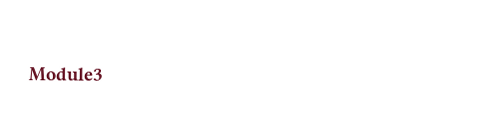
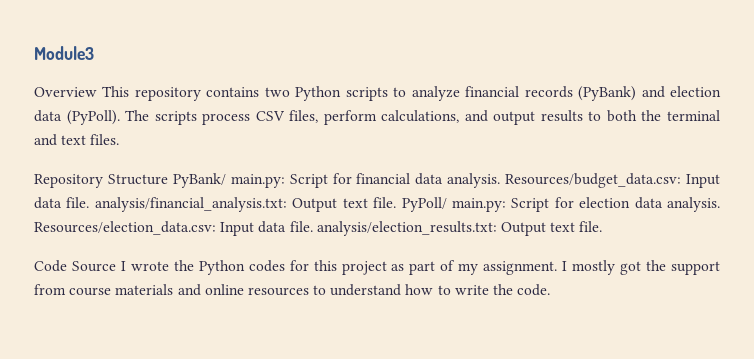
(103, 74) none -> [34,86,721,101] [34,110,720,125] [34,134,120,146] [34,173,720,188] [34,197,720,212] [34,221,603,236] [34,260,721,275] [34,284,551,296] // Overview This repository contains two Python scripts to analyze financial records (PyBank) and election data (PyPoll). The scripts process CSV files, perform calculations, and output results to both the terminal and text files. // Repository Structure PyBank/ main.py: Script for financial data analysis. Resources/budget_data.csv: Input data file. analysis/financial_analysis.txt: Output text file. PyPoll/ main.py: Script for election data analysis. Resources/election_data.csv: Input data file. analysis/election_results.txt: Output text file. // Code Source I wrote the Python codes for this project as part of my assignment. I mostly got the support from course materials and online resources to understand how to write the code.

